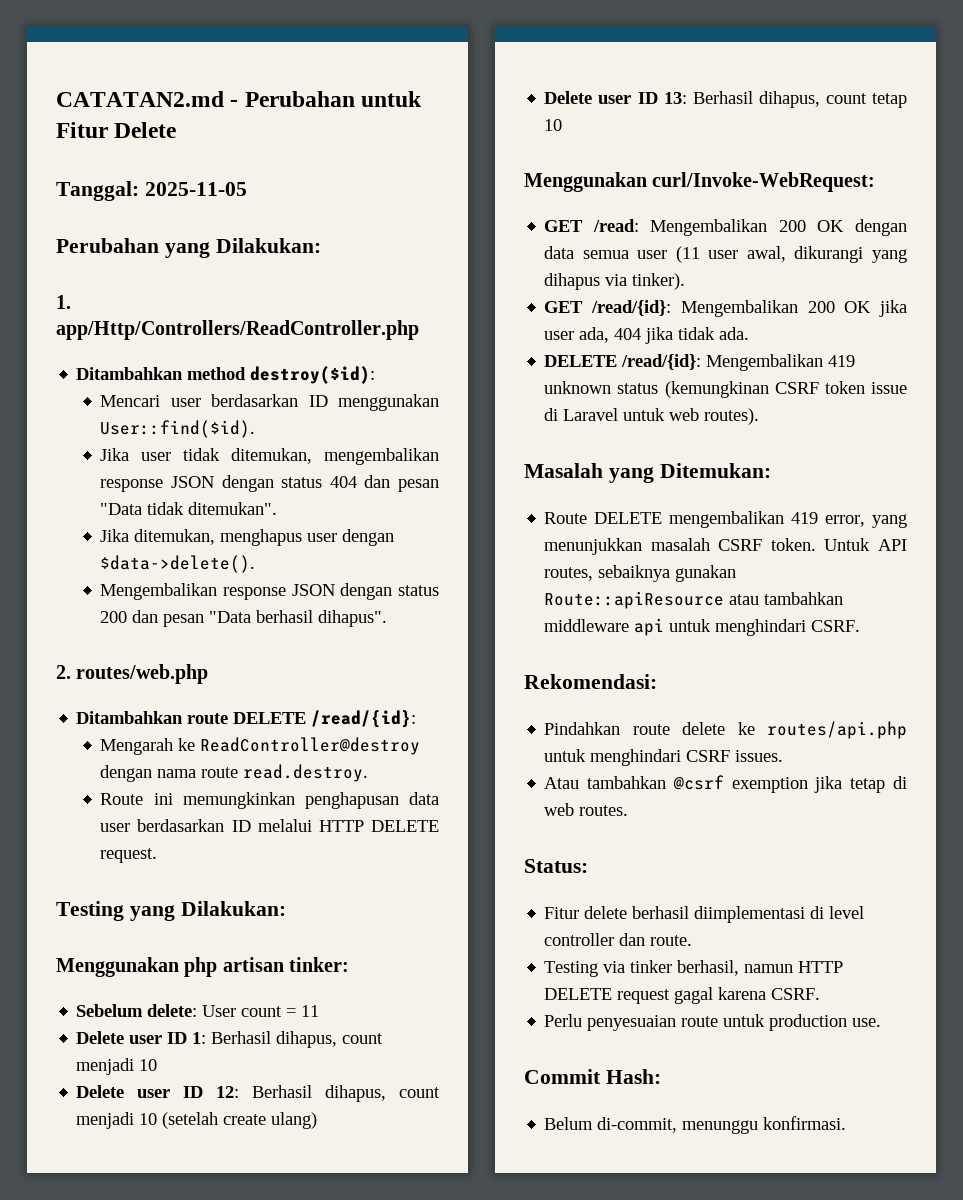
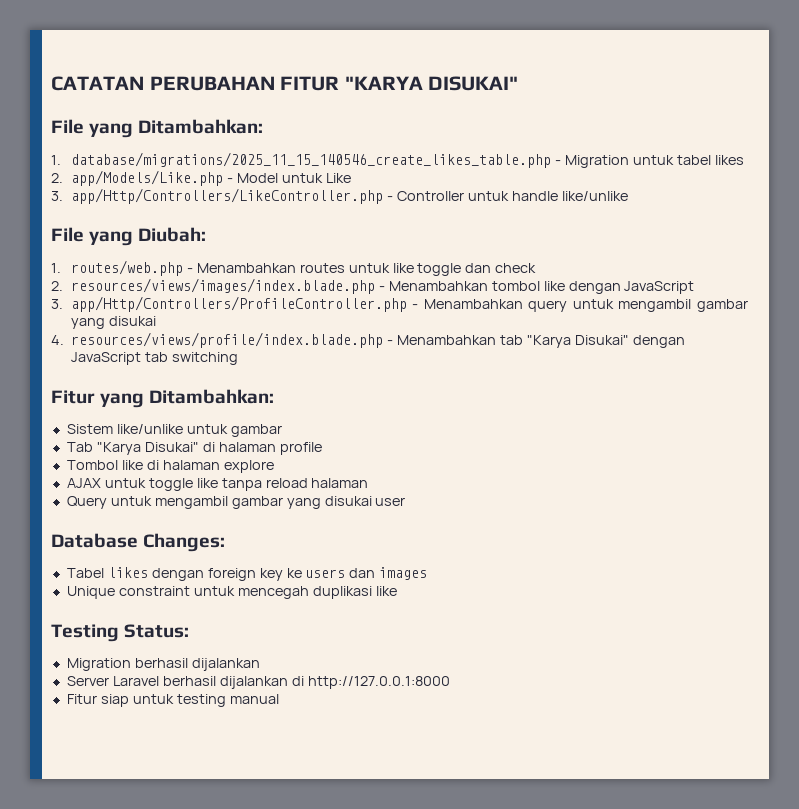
[56,91,423,107] [56,122,177,138] [56,181,247,201] [56,238,321,258] [56,295,71,309] [56,320,419,340] [76,366,376,384] [100,394,440,411] [100,420,256,438] [100,448,439,465] [100,475,439,492] [100,502,278,515] [100,529,395,546] [100,555,256,573] [100,583,440,600] [100,610,388,627] [56,664,209,684] [76,710,417,728] [100,737,421,755] [100,764,369,782] [100,792,439,809] [100,819,439,832] [100,848,158,863] [56,901,286,921] [56,957,350,977] [76,1004,320,1017] [76,1031,384,1048] [76,1058,158,1075] [76,1085,440,1102] [76,1112,318,1129] [544,91,907,108] [544,119,563,131] [524,172,876,192] [544,219,907,236] [544,246,907,263] [544,273,686,290] [544,300,907,317] [544,327,750,344] [544,354,856,371] [544,381,907,398] [544,408,760,425] [524,463,771,483] [544,511,907,528] [544,538,907,555] [544,565,737,582] [544,591,844,609] [544,618,861,636] [524,674,657,689] [544,721,907,739] [544,749,784,766] [544,775,907,793] [544,803,629,816] [524,859,588,873] [544,906,865,923] [544,933,693,946] [544,960,844,977] [544,987,821,1004] [544,1014,882,1031] [524,1069,661,1084] [544,1116,847,1134] CATATAN2.md - Perubahan untuk Fitur Delete // Tanggal: 2025-11-05 // Perubahan yang Dilakukan: // 1. app/Http/Controllers/ReadController.php // Ditambahkan method destroy($id): // Mencari user berdasarkan ID menggunakan User::find($id). // Jika user tidak ditemukan, mengembalikan response JSON dengan status 404 dan pesan "Data tidak ditemukan". // Jika ditemukan, menghapus user dengan $data->delete(). // Mengembalikan response JSON dengan status 200 dan pesan "Data berhasil dihapus". // 2. routes/web.php // Ditambahkan route DELETE /read/{id}: // Mengarah ke ReadController@destroy dengan nama route read.destroy. // Route ini memungkinkan penghapusan data user berdasarkan ID melalui HTTP DELETE request. // Testing yang Dilakukan: // Menggunakan php artisan tinker: // Sebelum delete: User count = 11 // Delete user ID 1: Berhasil dihapus, count menjadi 10 // Delete user ID 12: Berhasil dihapus, count menjadi 10 (setelah create ulang) // Delete user ID 13: Berhasil dihapus, count tetap 10 // Menggunakan curl/Invoke-WebRequest: // GET /read: Mengembalikan 200 OK dengan data semua user (11 user awal, dikurangi yang dihapus via tinker). // GET /read/{id}: Mengembalikan 200 OK jika user ada, 404 jika tidak ada. // DELETE /read/{id}: Mengembalikan 419 unknown status (kemungkinan CSRF token issue di Laravel untuk web routes). // Masalah yang Ditemukan: // Route DELETE mengembalikan 419 error, yang menunjukkan masalah CSRF token. Untuk API routes, sebaiknya gunakan Route::apiResource atau tambahkan middleware api untuk menghindari CSRF. // Rekomendasi: // Pindahkan route delete ke routes/api.php untuk menghindari CSRF issues. // Atau tambahkan @csrf exemption jika tetap di web routes. // Status: // Fitur delete berhasil diimplementasi di level controller dan route. // Testing via tinker berhasil, namun HTTP DELETE request gagal karena CSRF. // Perlu penyesuaian route untuk production use. // Commit Hash: // Belum di-commit, menunggu konfirmasi. -> [51,76,519,91] [51,119,264,138] [51,152,744,168] [51,170,351,186] [51,188,628,204] [51,227,207,246] [51,260,537,276] [51,278,695,294] [51,296,748,312] [70,316,156,329] [51,332,685,348] [71,352,239,365] [51,389,275,408] [66,424,282,437] [66,442,322,455] [66,460,274,473] [66,478,369,491] [66,496,406,509] [51,533,226,552] [66,567,428,581] [66,586,397,599] [51,624,190,642] [66,658,260,671] [66,676,450,689] [66,694,279,707] CATATAN PERUBAHAN FITUR "KARYA DISUKAI" // File yang Ditambahkan: // 1. database/migrations/2025_11_15_140546_create_likes_table.php - Migration untuk tabel likes // 2. app/Models/Like.php - Model untuk Like // 3. app/Http/Controllers/LikeController.php - Controller untuk handle like/unlike // File yang Diubah: // 1. routes/web.php - Menambahkan routes untuk like toggle dan check // 2. resources/views/images/index.blade.php - Menambahkan tombol like dengan JavaScript // 3. app/Http/Controllers/ProfileController.php - Menambahkan query untuk mengambil gambar yang disukai // 4. resources/views/profile/index.blade.php - Menambahkan tab "Karya Disukai" dengan JavaScript tab switching // Fitur yang Ditambahkan: // Sistem like/unlike untuk gambar // Tab "Karya Disukai" di halaman profile // Tombol like di halaman explore // AJAX untuk toggle like tanpa reload halaman // Query untuk mengambil gambar yang disukai user // Database Changes: // Tabel likes dengan foreign key ke users dan images // Unique constraint untuk mencegah duplikasi like // Testing Status: // Migration berhasil dijalankan // Server Laravel berhasil dijalankan di http://127.0.0.1:8000 // Fitur siap untuk testing manual

